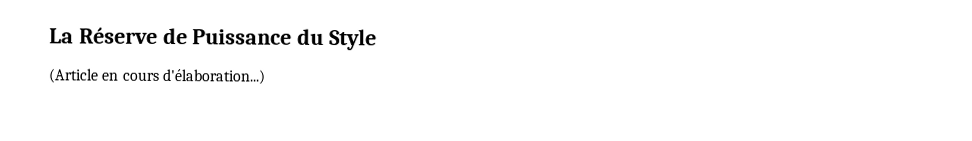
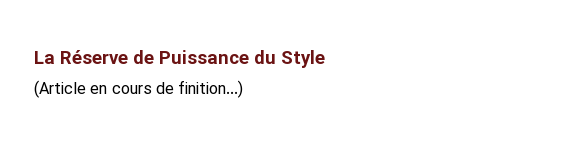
[161,68,266,85] d'élaboration...) -> [155,80,244,98] de finition...)

